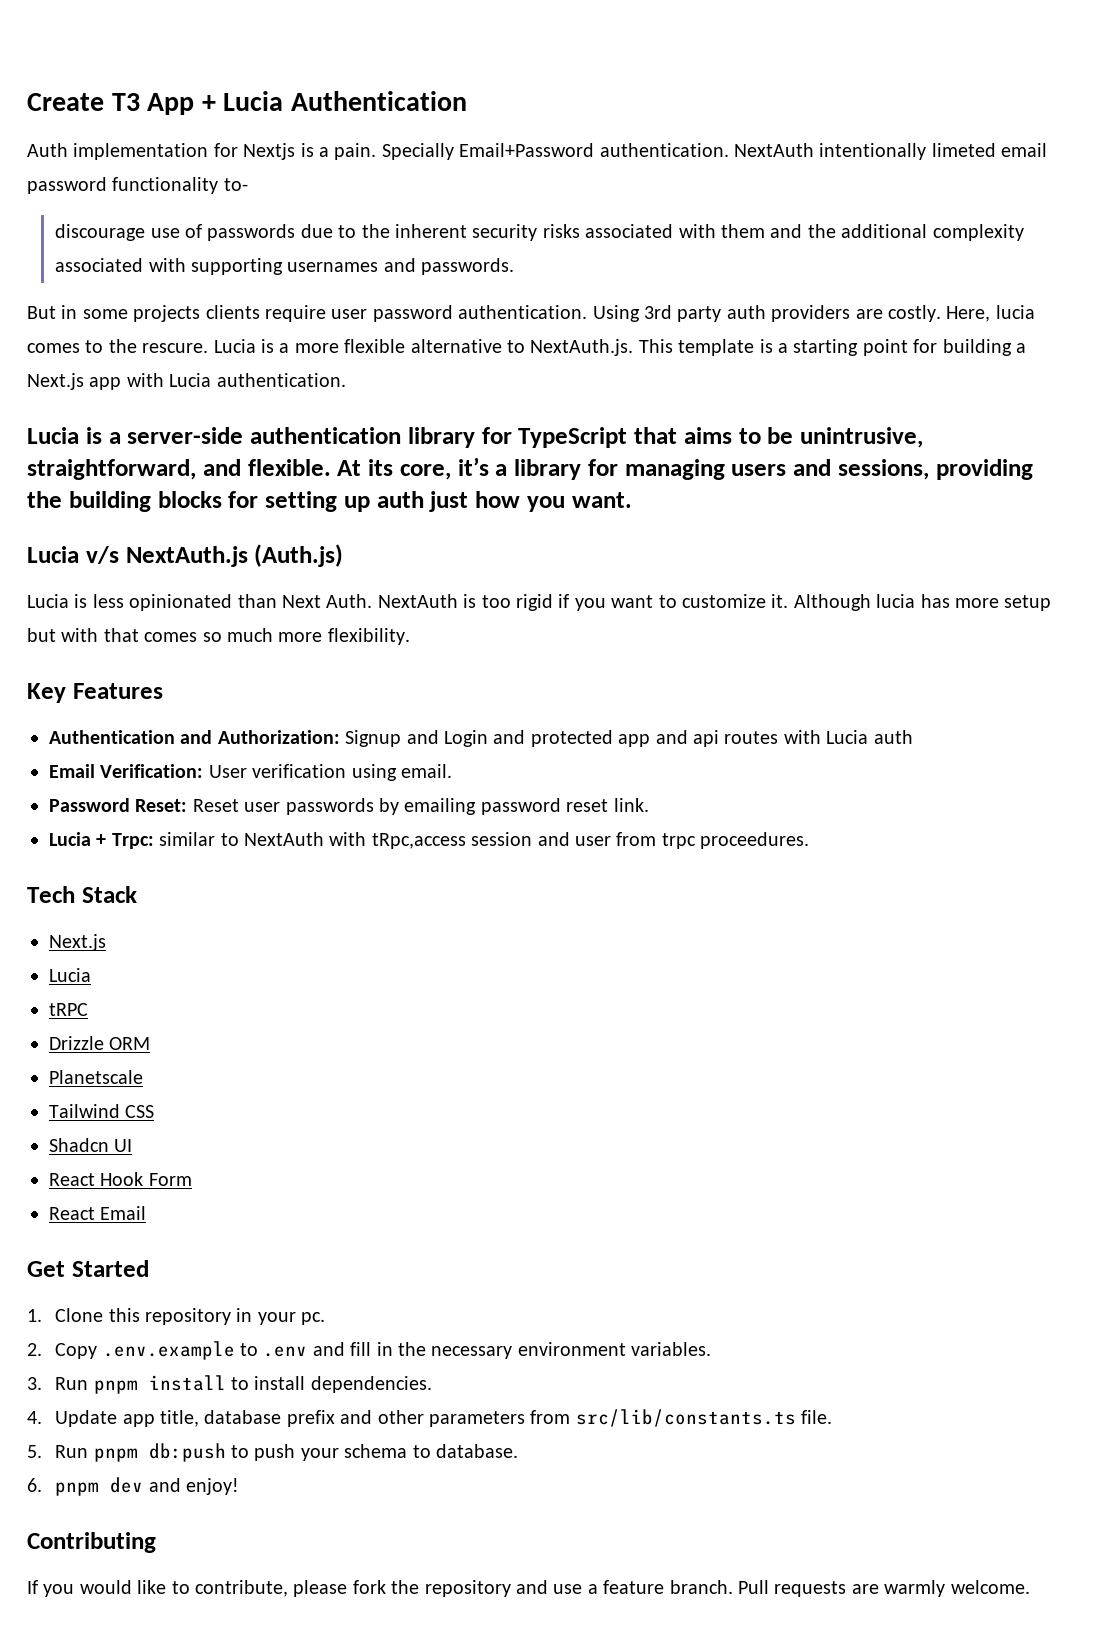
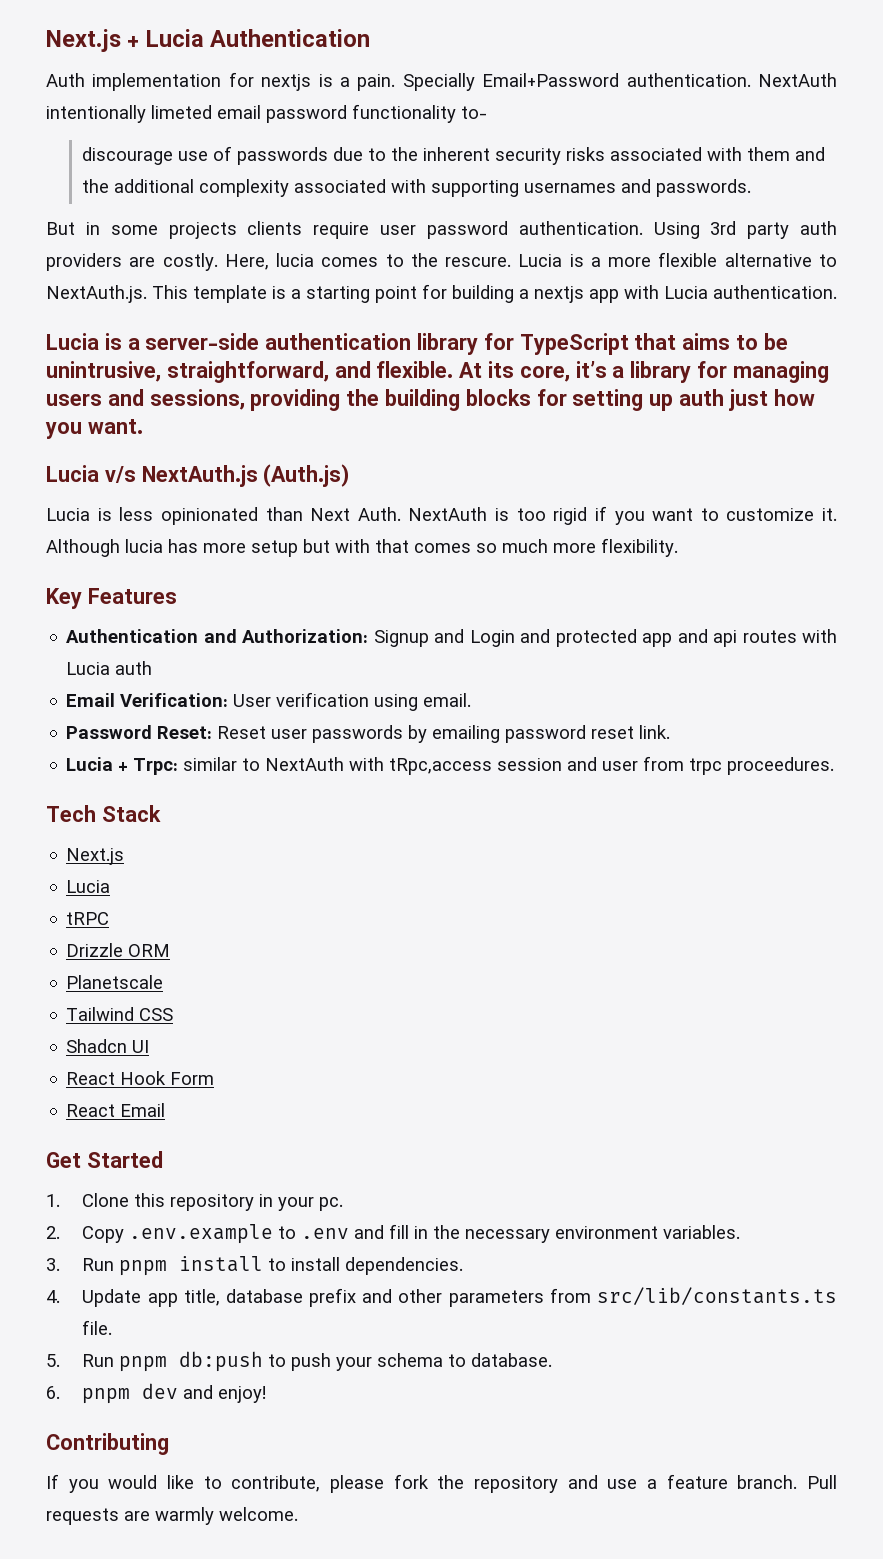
[27,93,195,115] Create T3 App -> [46,29,121,52] Next.js
[243,143,296,160] Nextjs -> [261,74,312,91] nextjs
[27,373,84,390] Next.js -> [534,286,584,303] nextjs

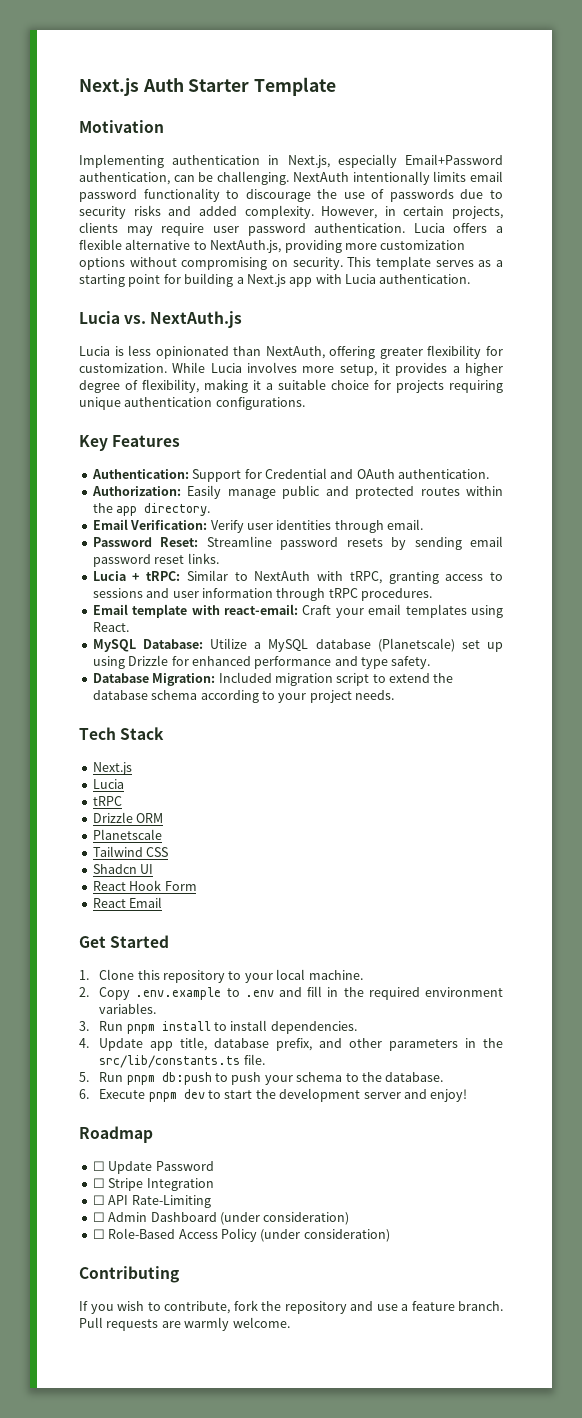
[46,29,371,52] [46,72,751,91] Next.js + Lucia Authentication // Auth implementation for nextjs is a pain. Specially Email+Password authentication. -> [79,77,337,96] [79,120,164,133] [79,154,503,168] [79,171,290,185] Next.js Auth Starter Template // Motivation // Implementing authentication in Next.js, especially Email+Password authentication, can be challenging.
[151,105,212,119] limeted -> [433,171,467,182] limits
[461,106,487,119] [82,147,174,165] to- // discourage -> [226,189,338,202] to discourage the
[391,147,826,165] [82,179,752,197] [46,221,838,239] [46,252,837,271] [46,285,286,303] the inherent security risks associated with them and the additional complexity associated with supporting usernames and passwords. // But in some projects clients require user password authentication. Using 3rd party auth providers are costly. Here, lucia comes to the rescure. Lucia is a more flexible alternative to NextAuth.js. This template is -> [79,205,503,219] [79,222,503,236] [79,239,466,253] [79,256,492,270] security risks and added complexity. However, in certain projects, clients may require user password authentication. Lucia offers a flexible alternative to NextAuth.js, providing more customization options without compromising on security. This template serves as
[534,286,584,303] nextjs -> [246,274,286,287] Next.js
[104,333,788,355] [46,361,829,383] [46,389,815,411] [45,419,143,439] [46,465,136,483] is a server-side authentication library for TypeScript that aims to be unintrusive, straightforward, and flexible. At its core, it’s a library for managing users and sessions, providing the building blocks for setting up auth just how you want. // Lucia v/s -> [124,315,147,324] vs.
[263,464,350,487] (Auth.js) -> (243, 319) none
[310,506,837,525] [46,538,678,557] [46,588,177,609] [66,629,837,647] [66,661,153,675] [66,692,472,711] [66,725,501,743] Next Auth. NextAuth is too rigid if you want to customize it. Although lucia has more setup but with that comes so much more flexibility. // Key Features // Authentication and Authorization: Signup and Login and protected app and api routes with Lucia auth // Email Verification: User verification using email. // Password Reset: Reset user passwords by emailing -> [265,345,503,359] [79,362,503,376] [79,379,503,393] [79,397,305,410] [79,435,181,451] [91,468,489,482] [91,485,504,499] [92,503,211,516] [92,519,423,533] [92,536,504,550] NextAuth, offering greater flexibility for customization. While Lucia involves more setup, it provides a higher degree of flexibility, making it a suitable choice for projects requiring unique authentication configurations. // Key Features // Authentication: Support for Credential and OAuth authentication. // Authorization: Easily manage public and protected routes within the app directory. // Email Verification: Verify user identities through email. // Password Reset: Streamline password resets by sending email
[639,725,671,739] link. -> [187,553,219,564] links.
[133,757,238,775] Trpc: similar -> [146,570,228,581] tRPC: Similar
[389,756,835,775] tRpc,access session and user from trpc proceedures. -> [349,571,504,584] [92,588,432,601] [92,604,503,618] [92,622,129,632] [92,638,503,652] [92,655,431,669] [92,672,454,686] [92,690,394,703] tRPC, granting access to sessions and user information through tRPC procedures. // Email template with react-email: Craft your email templates using React. // MySQL Database: Utilize a MySQL database (Planetscale) set up using Drizzle for enhanced performance and type safety. // Database Migration: Included migration script to extend the database schema according to your project needs.
[259,1194,344,1211] in your pc. -> [228,969,363,983] to your local machine.
[465,1229,551,1243] necessary -> [368,987,420,1000] required
[309,1288,357,1307] prefix -> [276,1038,313,1051] prefix,
[549,1288,591,1303] from -> [465,1038,503,1048] in the
(467, 1360) none -> [361,1072,382,1082] the
(60, 1392) none -> [99,1089,146,1099] Execute
[183,1385,267,1403] and enjoy! -> [208,1088,468,1102] [79,1126,153,1143] [92,1161,214,1174] [92,1178,214,1191] [92,1195,211,1208] [92,1212,350,1225] [92,1228,390,1242] to start the development server and enjoy! // Roadmap // ☐ Update Password // ☐ Stripe Integration // ☐ API Rate-Limiting // ☐ Admin Dashboard (under consideration) // ☐ Role-Based Access Policy (under consideration)
[108,1475,194,1489] would like -> [117,1301,144,1311] wish
[330,1475,384,1493] please -> (230, 1307) none

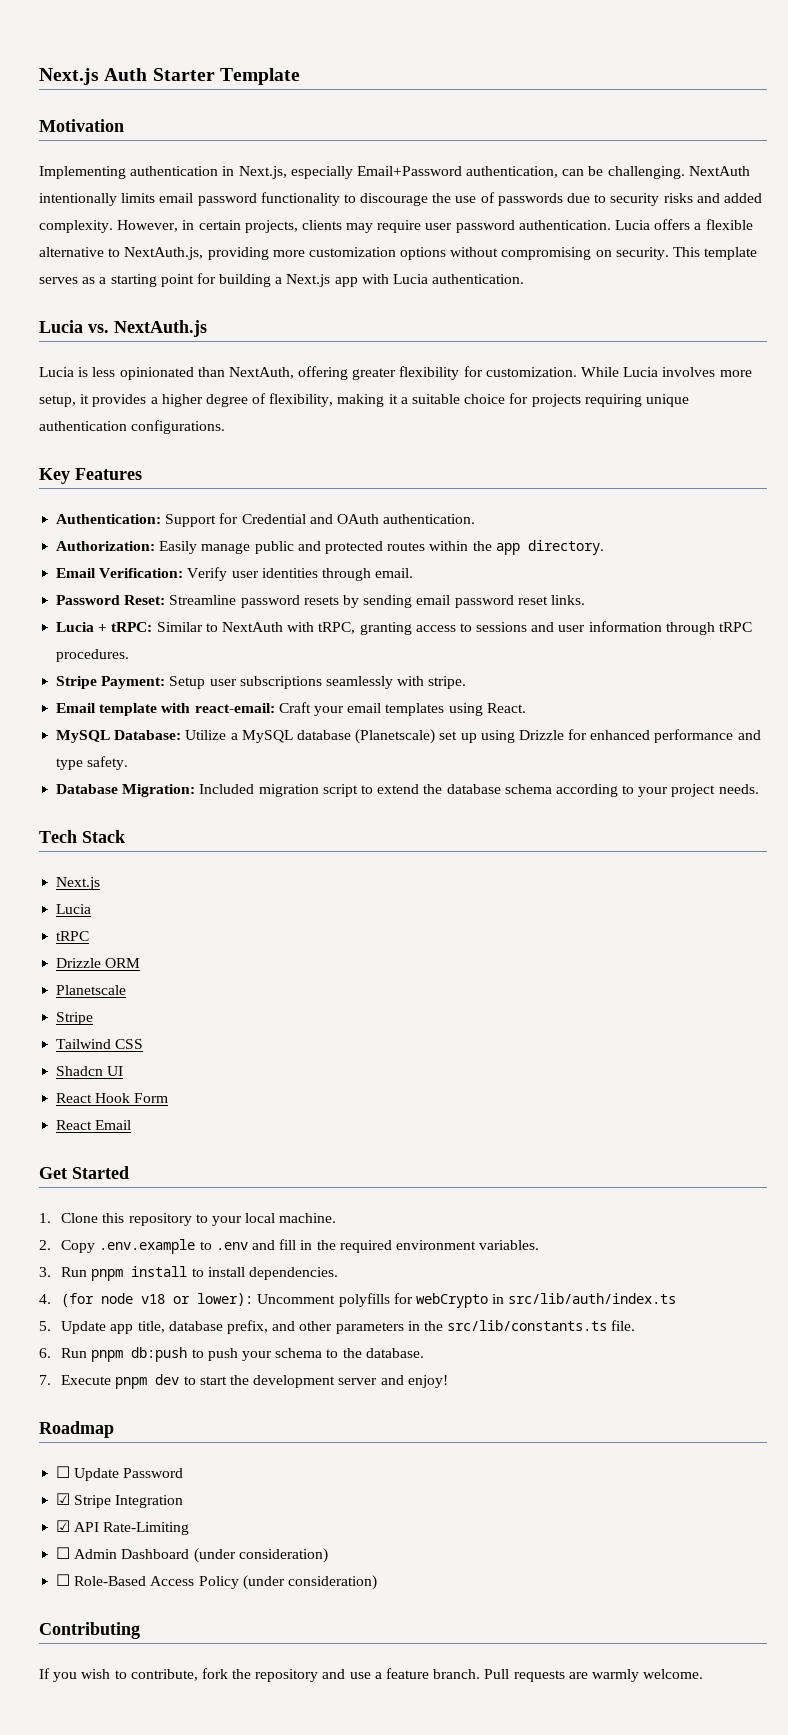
(432, 594) none -> [56,676,467,689] // Stripe Payment: Setup user subscriptions seamlessly with stripe.
(162, 834) none -> [56,1012,94,1025] // Stripe
(89, 1043) none -> [61,1293,677,1308] [39,1321,51,1331] (for node v18 or lower): Uncomment polyfills for webCrypto in src/lib/auth/index.ts // 5.
[79,1072,89,1082] 5. -> [39,1348,51,1358] 6.
[79,1089,89,1099] 6. -> [39,1375,51,1385] 7.
[92,1178,105,1188] ☐ -> [56,1493,71,1505] ☑
[92,1195,105,1205] ☐ -> [56,1520,71,1532] ☑

